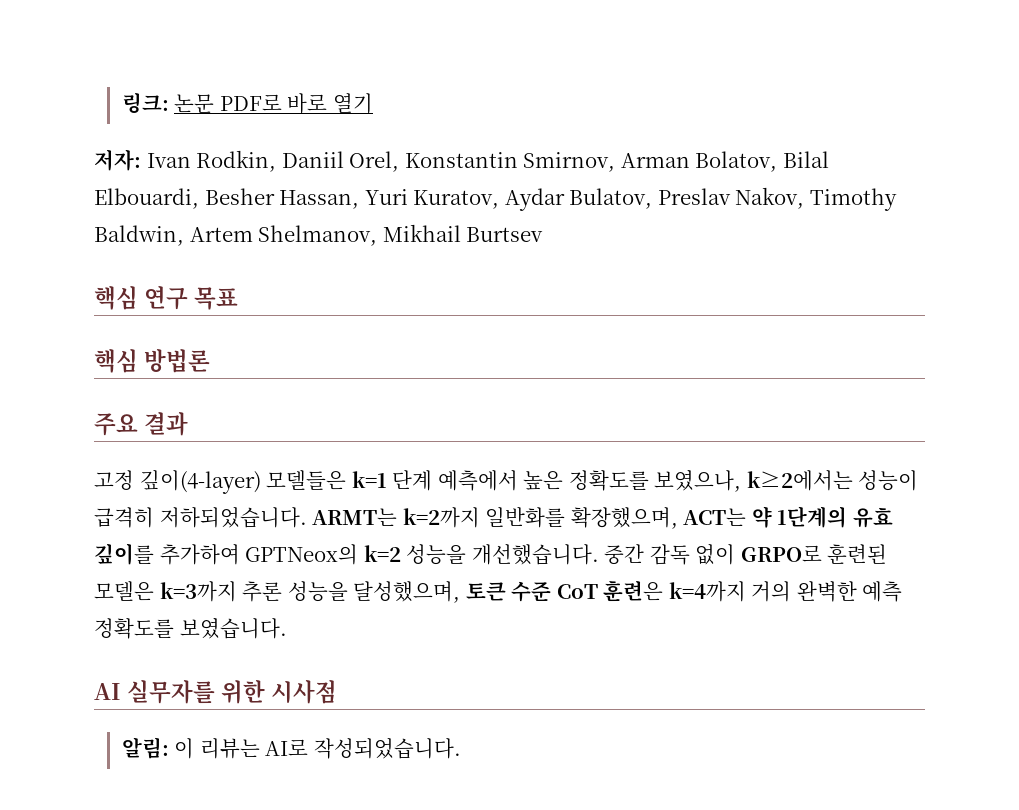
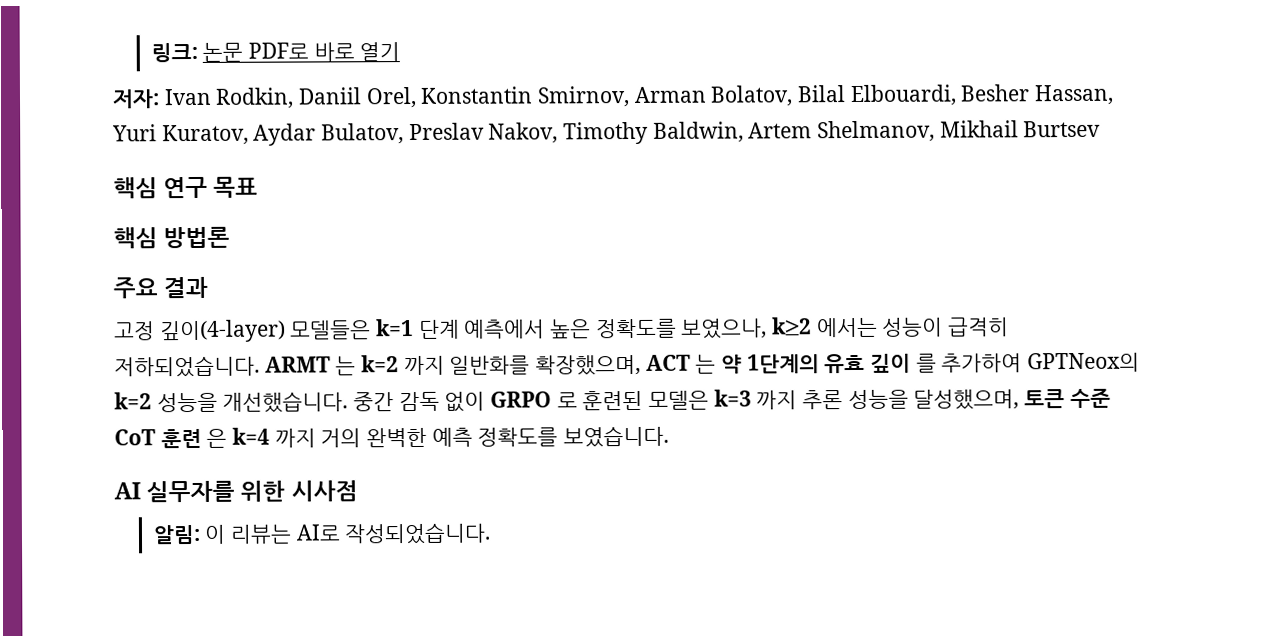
[746,470,853,491] k≥2에서는 -> [771,317,878,338] k≥2 에서는
[312,507,747,529] ARMT는 k=2까지 일반화를 확장했으며, ACT는 -> [264,354,717,376] ARMT 는 k=2 까지 일반화를 확장했으며, ACT 는
[94,543,154,565] 깊이를 -> [870,353,937,373] 깊이 를
[740,544,888,564] [94,581,237,602] GRPO로 훈련된 모델은 k=3까지 -> [490,389,798,411] GRPO 로 훈련된 모델은 k=3 까지
[603,581,746,602] 훈련은 k=4까지 -> [160,427,316,449] 훈련 은 k=4 까지

